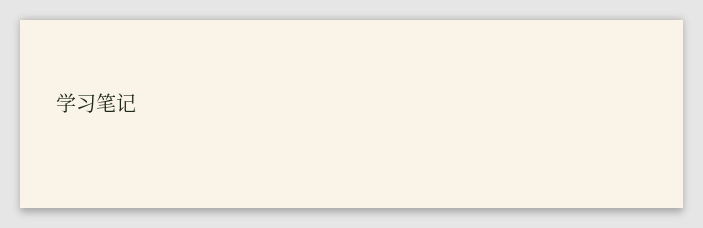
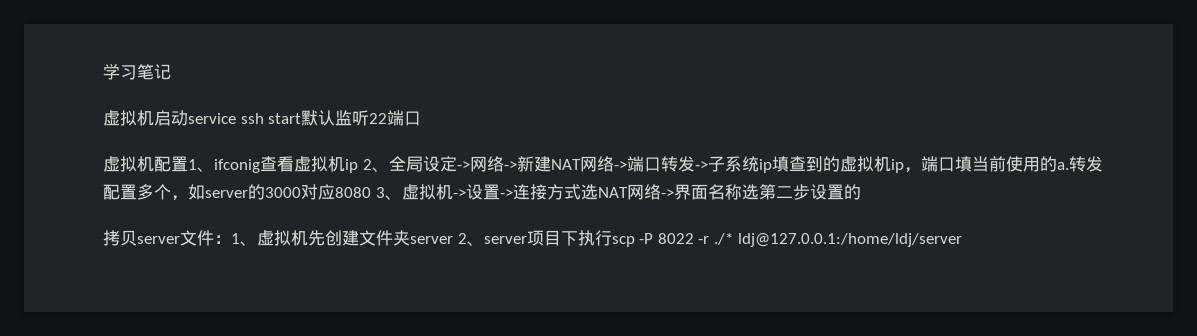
(136, 102) none -> [103,110,422,126] [103,156,1103,173] [103,184,861,201] [103,230,962,247] // 虚拟机启动service ssh start默认监听22端口 // 虚拟机配置1、ifconig查看虚拟机ip 2、全局设定->网络->新建NAT网络->端口转发->子系统ip填查到的虚拟机ip，端口填当前使用的a.转发配置多个，如server的3000对应8080 3、虚拟机->设置->连接方式选NAT网络->界面名称选第二步设置的 // 拷贝server文件：1、虚拟机先创建文件夹server 2、server项目下执行scp -P 8022 -r ./* ldj@127.0.0.1:/home/ldj/server

